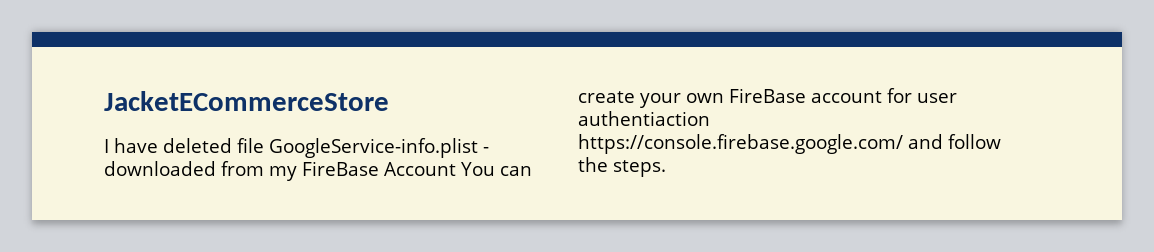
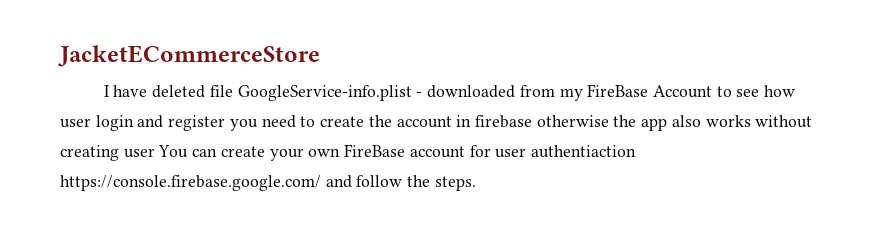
(456, 169) none -> [716,85,796,97] [60,115,813,131] [60,145,155,161] to see how user login and register you need to create the account in firebase otherwise the app also works without creating user

